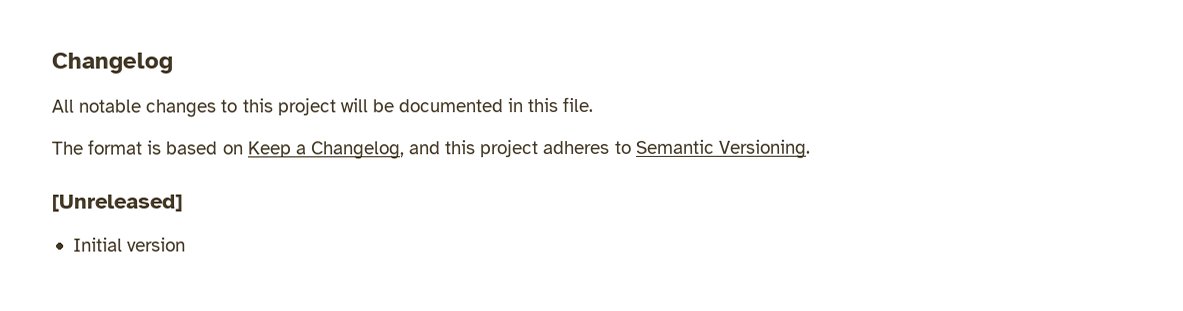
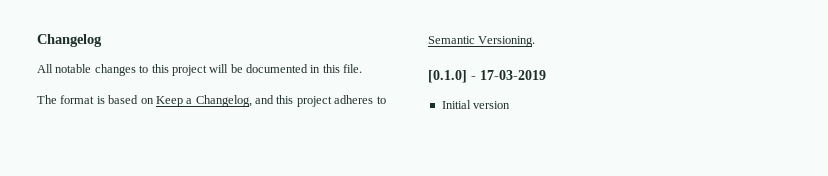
[52,194,183,212] [Unreleased] -> [428,70,546,83] [0.1.0] - 17-03-2019

